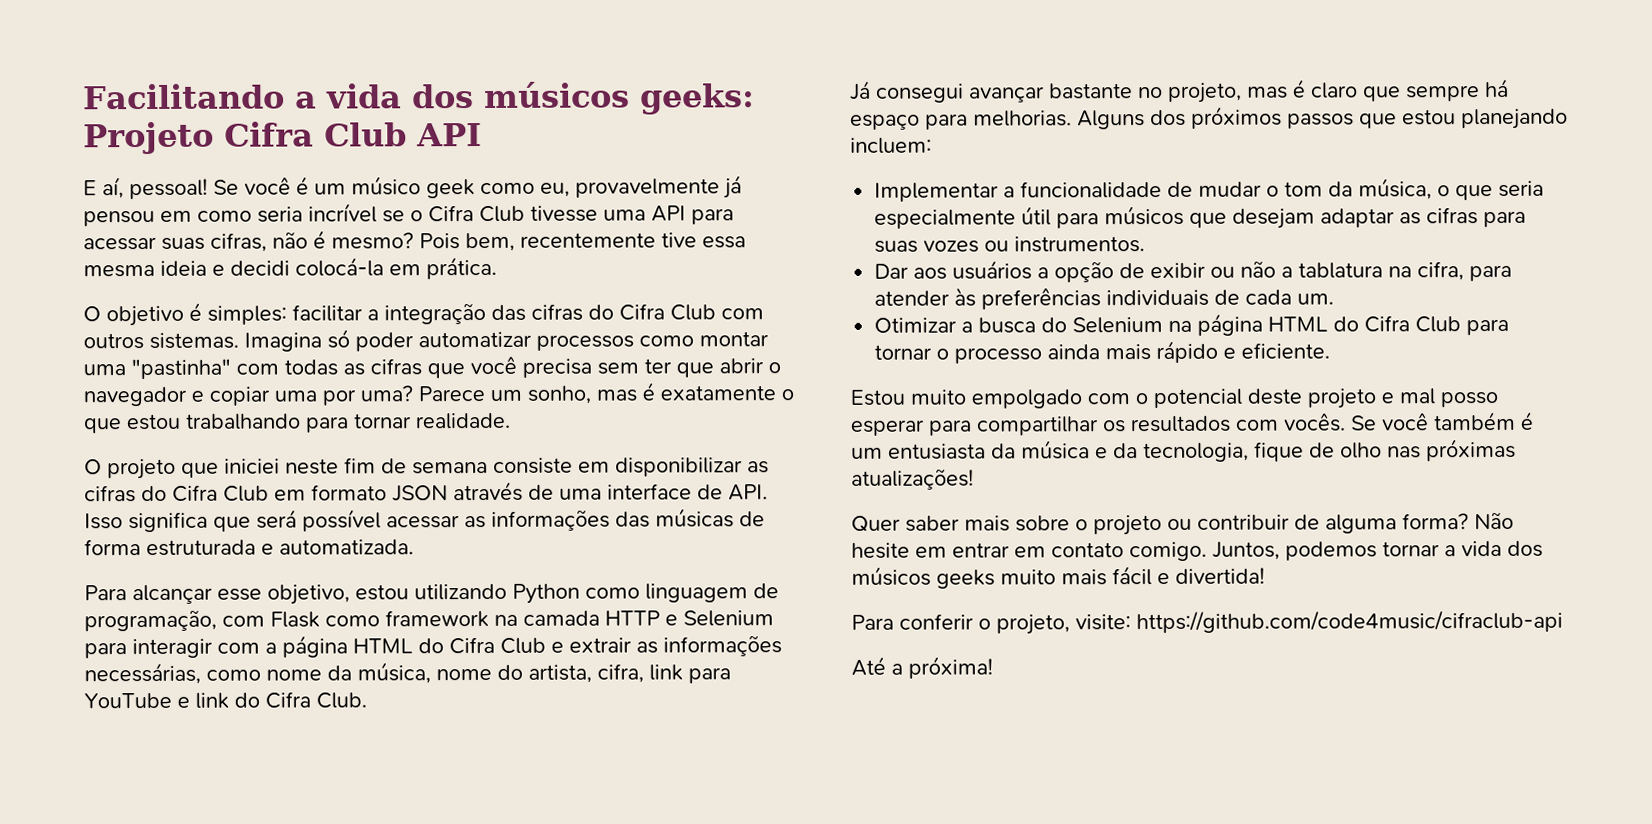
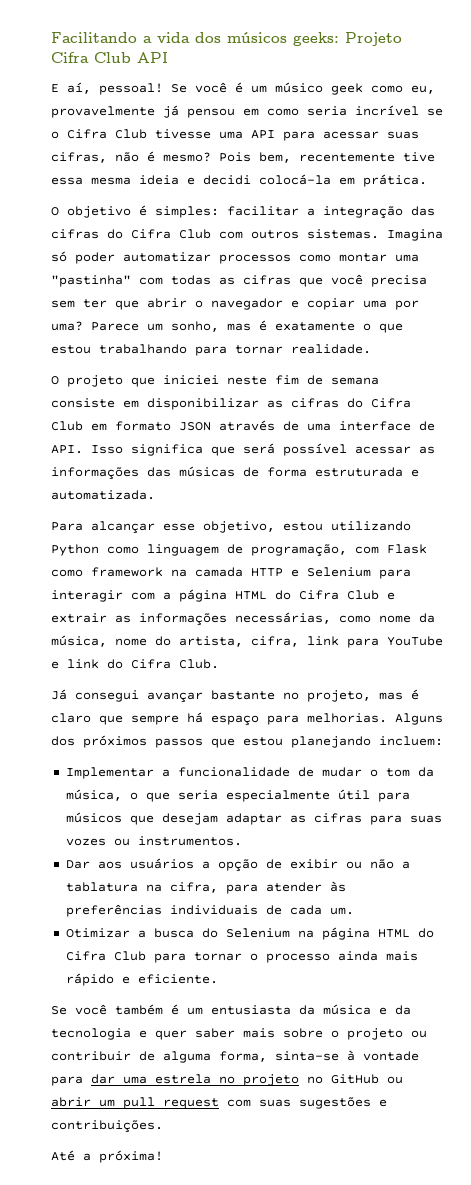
[850,388,1498,409] [851,413,1346,436] Estou muito empolgado com o potencial deste projeto e mal posso esperar para compartilhar os resultados com vocês. -> (218, 979) none
[1143,438,1516,463] [851,468,974,490] [851,515,901,532] tecnologia, fique de olho nas próximas atualizações! // Quer -> [51,1028,187,1040] tecnologia e quer
[1402,511,1514,530] [851,540,1543,562] [851,566,1265,589] [851,609,1563,635] forma? Não hesite em entrar em contato comigo. Juntos, podemos tornar a vida dos músicos geeks muito mais fácil e divertida! // Para conferir o projeto, visite: https://github.com/code4music/cifraclub-api -> [219,1050,419,1062] [51,1074,403,1086] [51,1097,387,1109] [51,1120,163,1133] forma, sinta-se à vontade para dar uma estrela no projeto no GitHub ou abrir um pull request com suas sugestões e contribuições.

